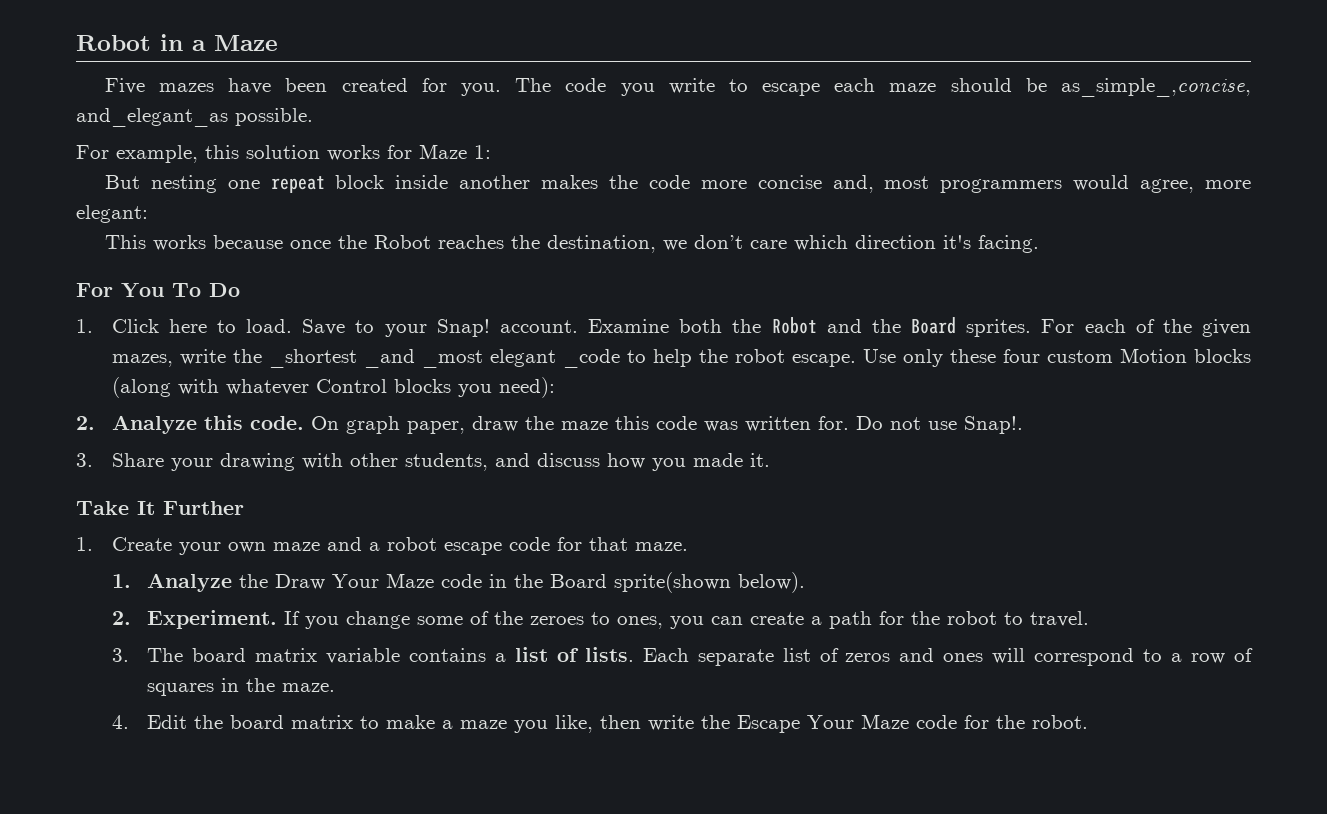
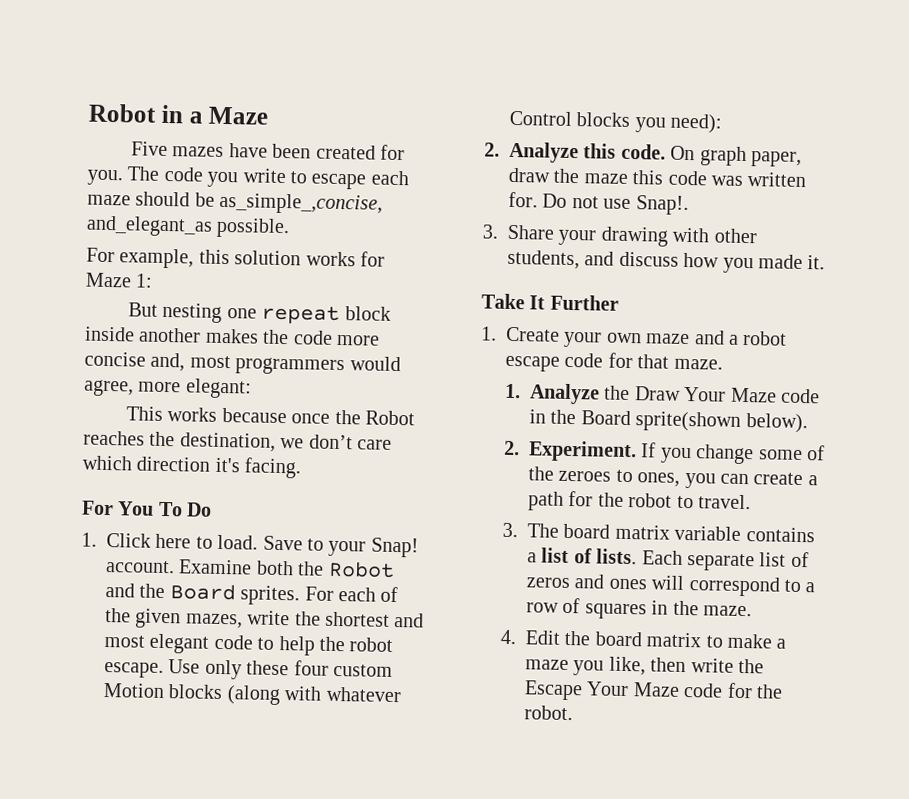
[268,349,620,368] _shortest _and _most elegant _code -> [325,611,425,628] [104,633,253,654] shortest and most elegant code

